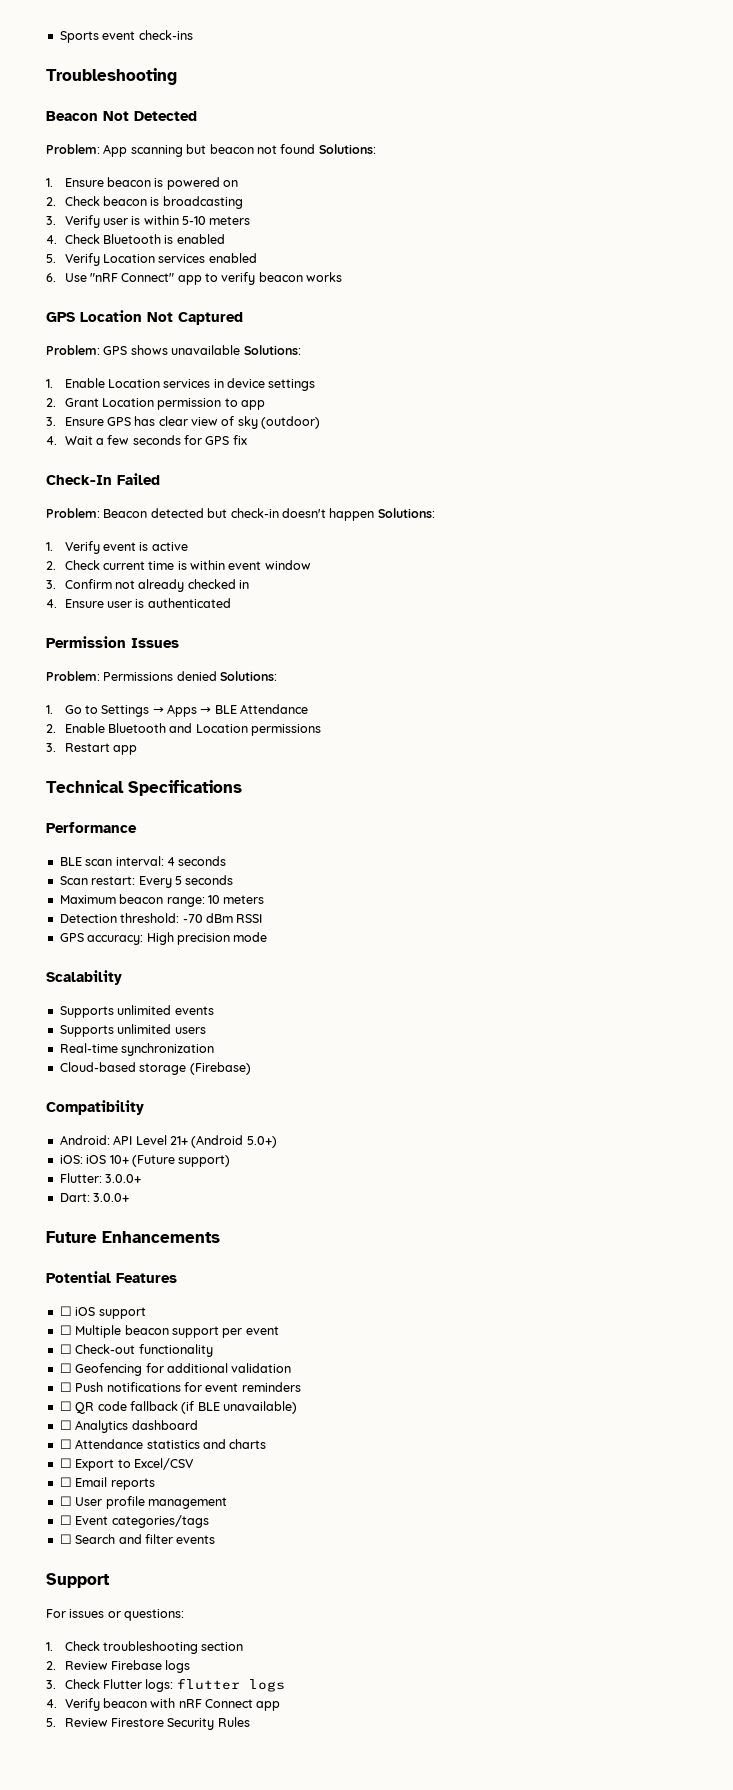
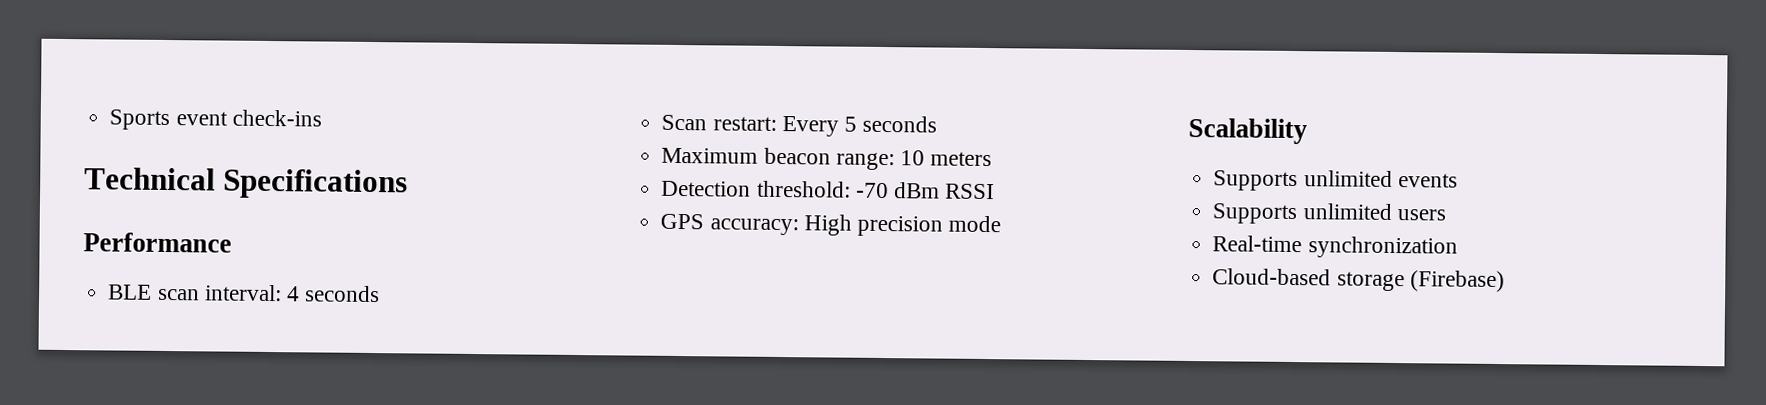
[46,68,177,85] [46,111,197,121] [46,144,376,157] [46,177,239,190] [46,196,243,209] [46,215,251,228] [46,234,225,244] [46,253,257,266] [46,272,343,285] [46,310,243,325] [46,345,301,355] [46,378,316,391] [46,398,266,410] [46,416,321,429] [46,435,247,445] [46,473,160,485] [46,508,435,521] [46,541,188,554] [46,560,311,570] [46,579,250,592] [46,598,231,608] [46,636,179,648] [46,671,278,681] [46,704,309,717] [46,723,322,736] [46,743,137,755] // Troubleshooting // Beacon Not Detected // Problem: App scanning but beacon not found Solutions: // 1. Ensure beacon is powered on // 2. Check beacon is broadcasting // 3. Verify user is within 5-10 meters // 4. Check Bluetooth is enabled // 5. Verify Location services enabled // 6. Use "nRF Connect" app to verify beacon works // GPS Location Not Captured // Problem: GPS shows unavailable Solutions: // 1. Enable Location services in device settings // 2. Grant Location permission to app // 3. Ensure GPS has clear view of sky (outdoor) // 4. Wait a few seconds for GPS fix // Check-In Failed // Problem: Beacon detected but check-in doesn't happen Solutions: // 1. Verify event is active // 2. Check current time is within event window // 3. Confirm not already checked in // 4. Ensure user is authenticated // Permission Issues // Problem: Permissions denied Solutions: // 1. Go to Settings → Apps → BLE Attendance // 2. Enable Bluetooth and Location permissions // 3. Restart app -> (322, 118) none
[46,1100,144,1115] [59,1135,277,1148] [59,1155,231,1167] [59,1173,142,1183] [59,1193,130,1202] [46,1231,220,1243] [46,1271,177,1283] [59,1306,146,1319] [59,1325,279,1338] [59,1344,213,1357] [59,1363,292,1376] [59,1382,301,1392] [59,1401,297,1414] [59,1420,198,1433] [59,1439,267,1449] [59,1458,194,1471] [59,1477,155,1490] [59,1496,227,1509] [59,1515,209,1528] [59,1534,216,1544] [46,1573,110,1588] [46,1609,185,1621] [46,1641,244,1654] [46,1660,191,1673] [46,1678,285,1692] [46,1698,281,1711] [46,1717,250,1730] // Compatibility // Android: API Level 21+ (Android 5.0+) // iOS: iOS 10+ (Future support) // Flutter: 3.0.0+ // Dart: 3.0.0+ // Future Enhancements // Potential Features // ☐ iOS support // ☐ Multiple beacon support per event // ☐ Check-out functionality // ☐ Geofencing for additional validation // ☐ Push notifications for event reminders // ☐ QR code fallback (if BLE unavailable) // ☐ Analytics dashboard // ☐ Attendance statistics and charts // ☐ Export to Excel/CSV // ☐ Email reports // ☐ User profile management // ☐ Event categories/tags // ☐ Search and filter events // Support // For issues or questions: // 1. Check troubleshooting section // 2. Review Firebase logs // 3. Check Flutter logs: flutter logs // 4. Verify beacon with nRF Connect app // 5. Review Firestore Security Rules -> (1505, 281) none

